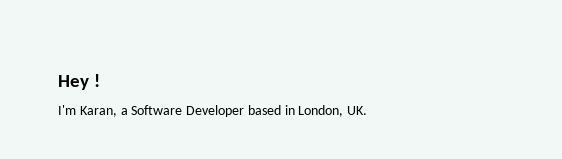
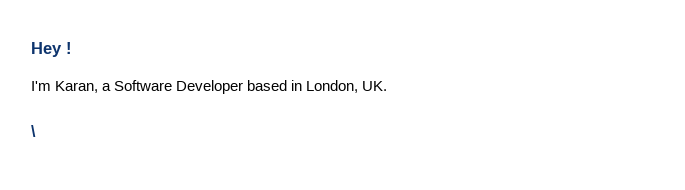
(368, 110) none -> [31,125,36,137] // \

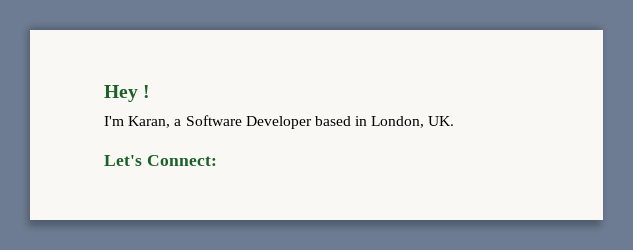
[31,125,36,137] \ -> [104,155,217,166] Let's Connect:

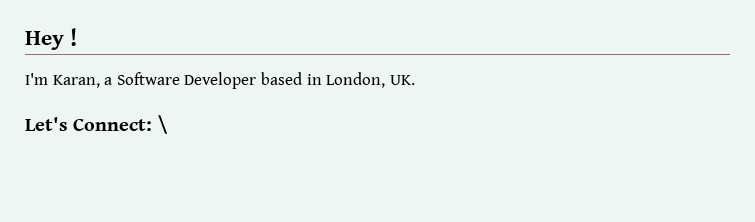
(217, 160) none -> [157,115,168,134] \

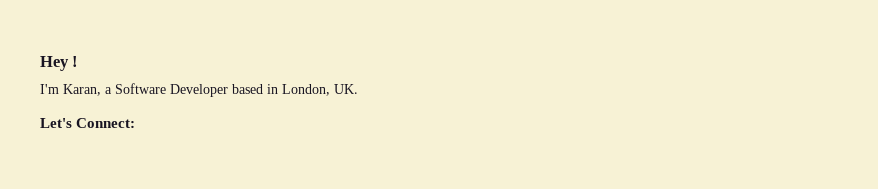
[157,115,168,134] \ -> (136, 123) none

